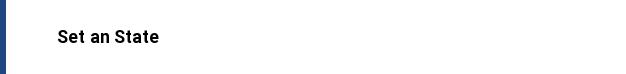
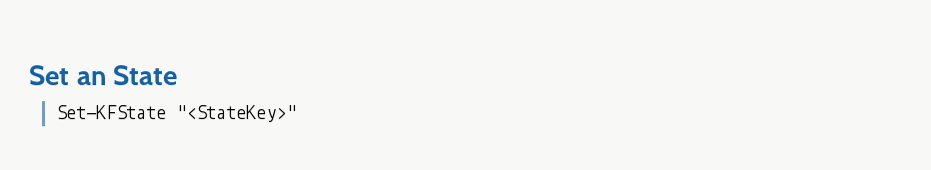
(160, 36) none -> [56,105,298,123] // Set-KFState "<StateKey>"

